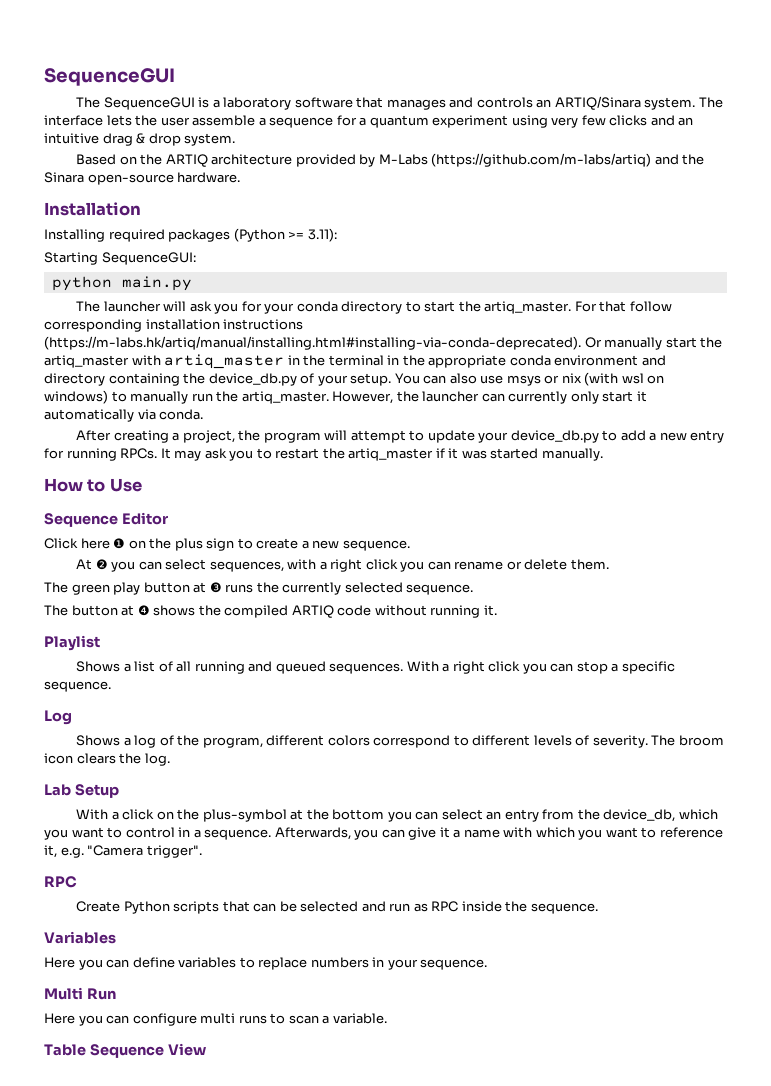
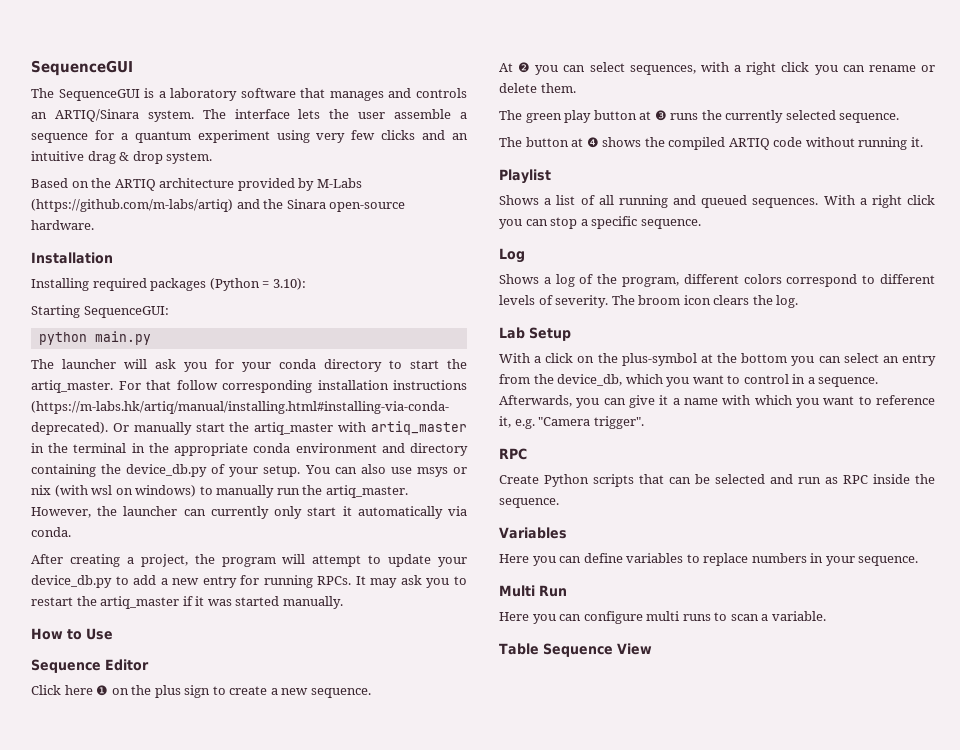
[288,228,337,242] >= 3.11): -> [262,278,306,290] = 3.10):

